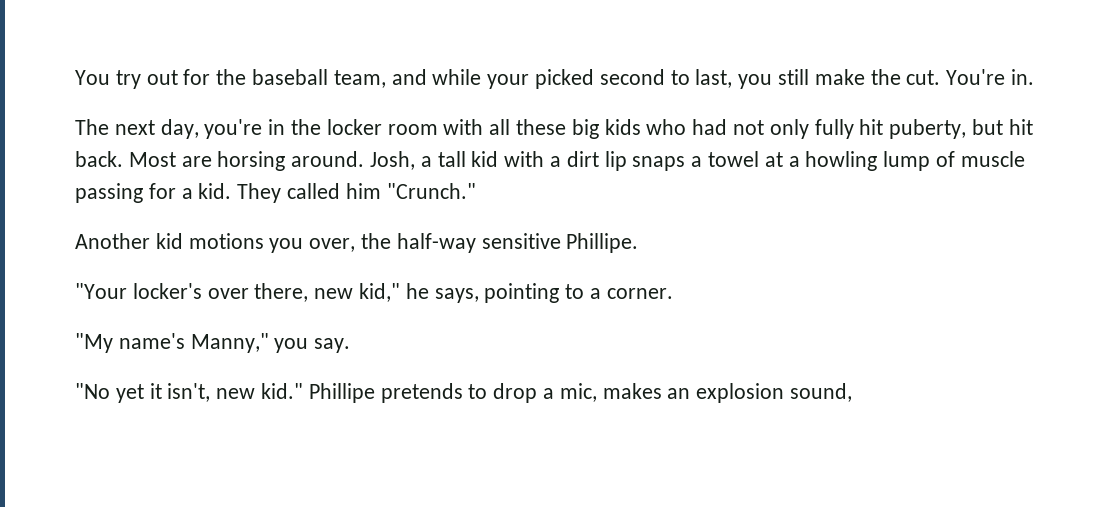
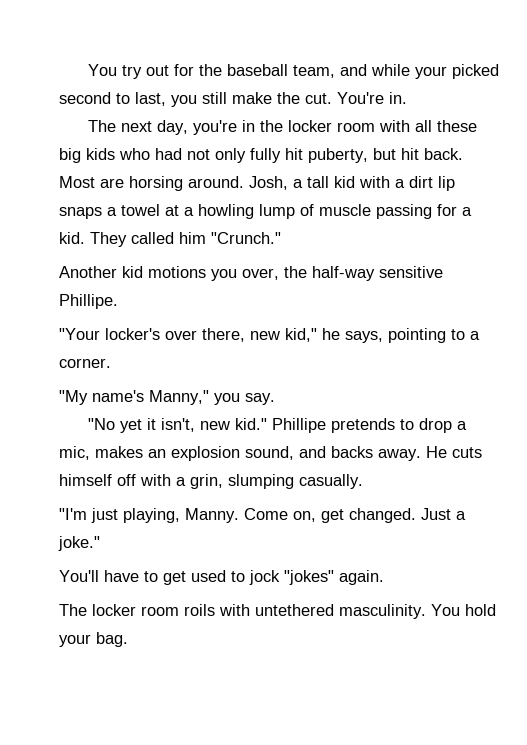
(853, 392) none -> [299,446,482,461] [59,474,363,489] [59,508,466,523] [58,536,100,551] [59,570,384,585] [59,604,496,619] [59,632,128,647] and backs away. He cuts himself off with a grin, slumping casually. // "I'm just playing, Manny. Come on, get changed. Just a joke." // You'll have to get used to jock "jokes" again. // The locker room roils with untethered masculinity. You hold your bag.

